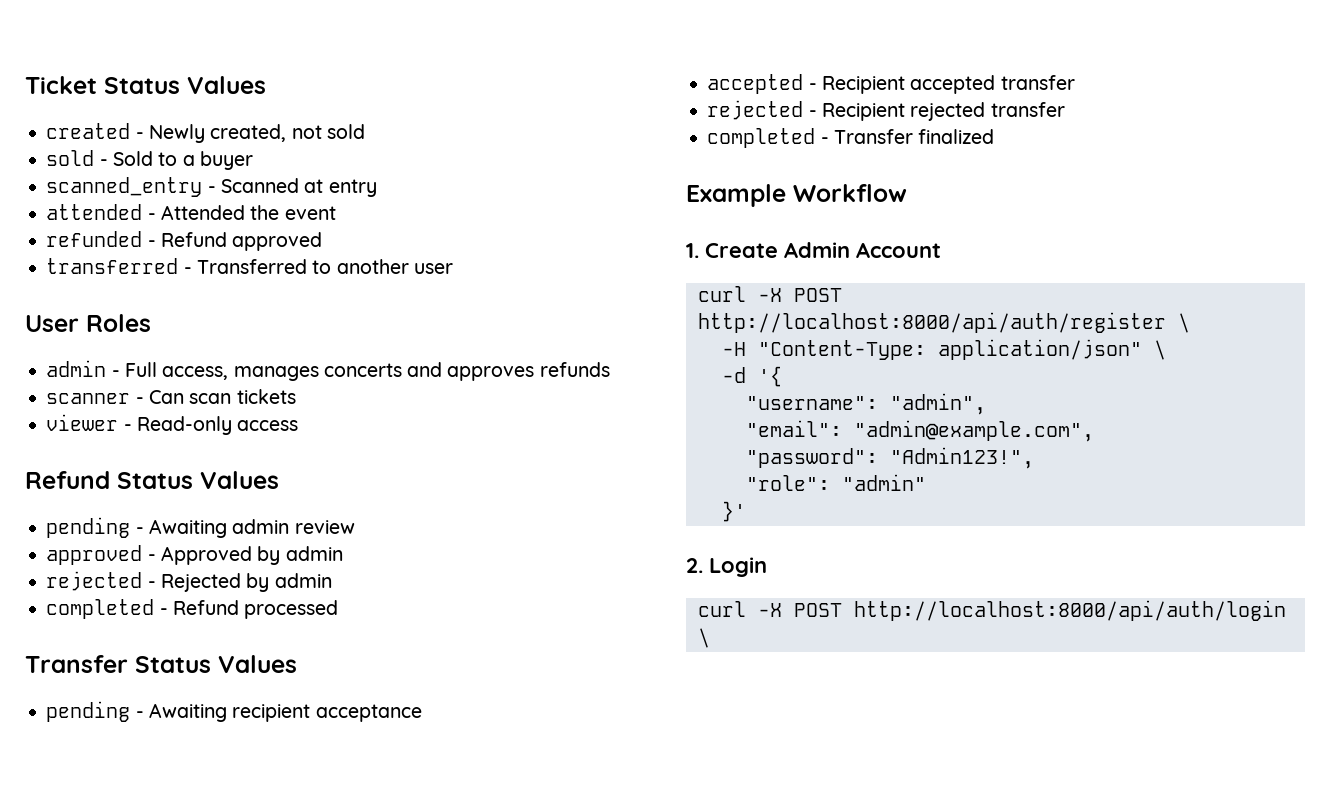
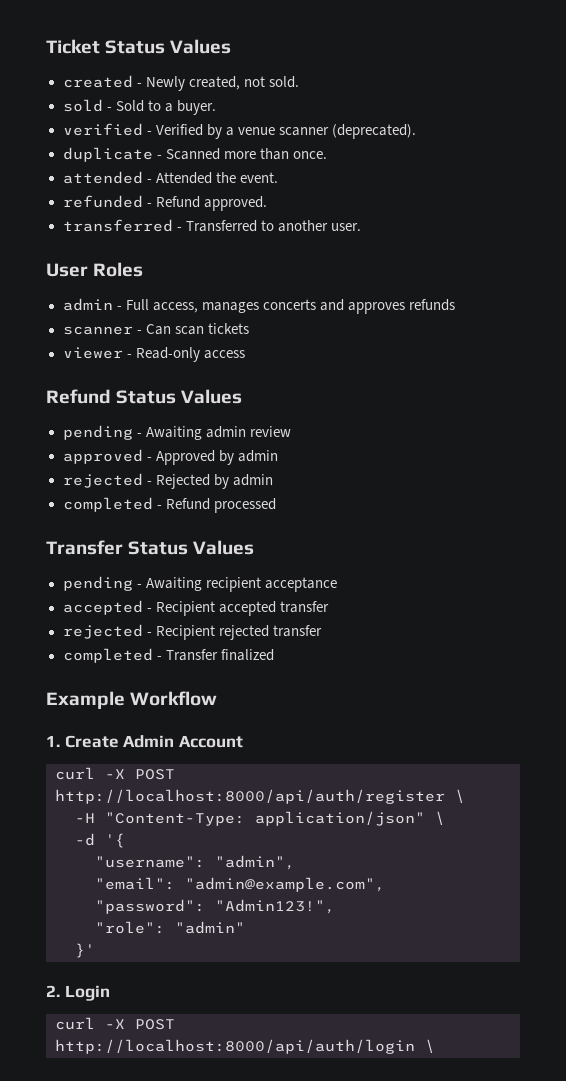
[326,124,365,139] sold -> [268,76,299,88] sold.
[199,151,253,170] [46,177,377,197] buyer // scanned_entry - Scanned at entry -> [176,100,216,115] [62,123,416,139] [62,147,327,162] buyer. // verified - Verified by a venue scanner (deprecated). // duplicate - Scanned more than once.
[284,206,336,220] event -> [239,172,278,183] event.
[232,232,323,251] approved -> [203,196,267,211] approved.
[413,263,453,274] user -> [330,223,361,231] user.

